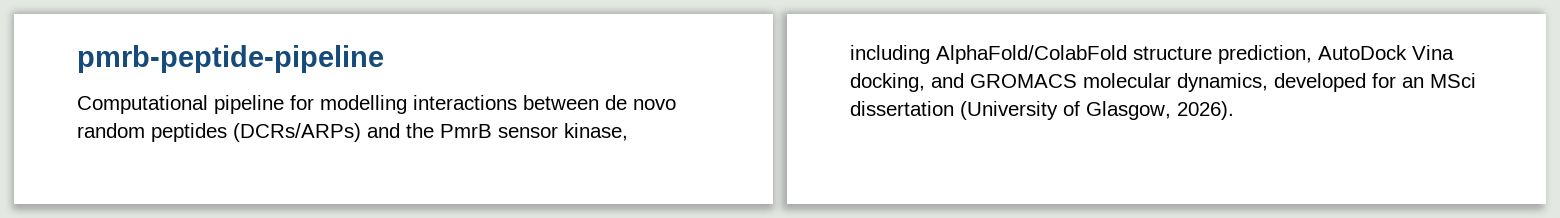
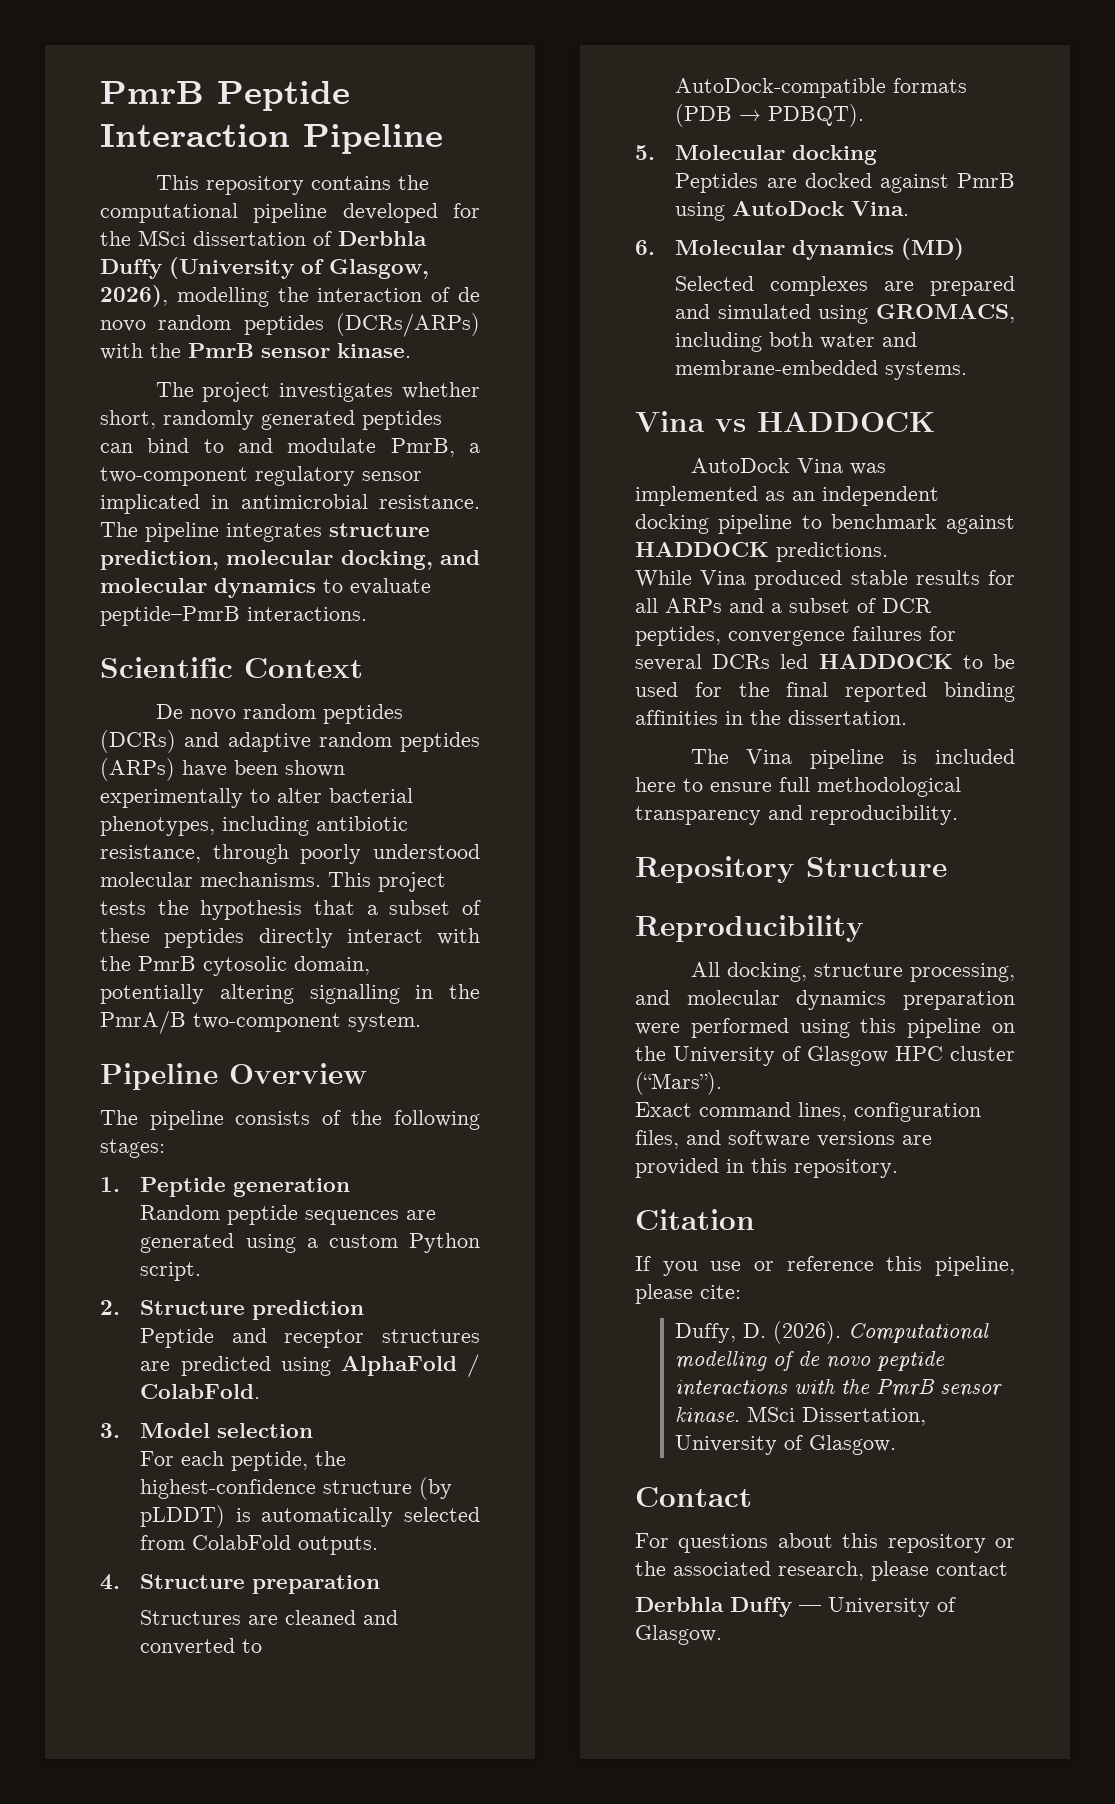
[77,45,384,73] [77,95,599,114] pmrb-peptide-pipeline // Computational pipeline for modelling interactions between -> [100,81,350,111] [100,124,443,154] [155,175,429,195] [100,203,480,223] [100,230,427,246] [100,257,429,279] [100,285,451,307] PmrB Peptide Interaction Pipeline // This repository contains the computational pipeline developed for the MSci dissertation of Derbhla Duffy (University of Glasgow, 2026), modelling the interaction of
[367,123,628,141] [850,45,1454,64] [850,73,1476,92] [850,101,1234,120] and the PmrB sensor kinase, including AlphaFold/ColabFold structure prediction, AutoDock Vina docking, and GROMACS molecular dynamics, developed for an MSci dissertation (University of Glasgow, 2026). -> [100,343,411,360] [155,382,480,402] [100,410,442,430] [100,438,480,457] [100,466,422,486] [100,494,480,514] [100,522,430,542] [100,550,480,570] [100,578,431,598] [100,606,367,626] [100,657,363,678] [155,704,403,724] [100,730,480,753] [100,758,345,781] [100,788,413,808] [100,816,408,836] [100,844,481,864] [100,872,446,892] [100,900,482,920] [100,928,480,948] [100,956,370,976] [100,984,480,1004] [100,1010,421,1034] [100,1063,367,1090] [100,1110,480,1130] [100,1139,165,1158] [100,1177,351,1197] [140,1205,437,1225] [140,1233,481,1253] [140,1262,202,1281] [100,1300,365,1320] [140,1328,480,1348] [140,1354,481,1377] [140,1384,261,1399] [100,1423,314,1438] [140,1451,347,1471] [140,1477,453,1500] [140,1505,480,1528] [140,1535,379,1555] [100,1574,381,1594] [140,1610,399,1625] [140,1638,263,1655] [675,78,968,98] [675,104,865,127] [635,145,878,165] [675,173,1015,193] [675,201,910,221] [635,238,965,260] [675,276,1015,296] [675,304,1015,324] [675,332,918,352] [675,360,968,380] [635,411,935,432] [690,458,886,475] [635,486,939,506] [635,514,1015,534] [635,542,888,562] [635,570,1015,590] [635,598,932,613] [635,626,956,646] [635,654,1015,671] [635,682,1015,702] [635,710,907,725] [690,749,1015,769] [635,777,961,797] [635,805,958,825] [635,856,947,883] [635,915,864,942] [690,962,1015,982] [635,990,1015,1010] [635,1018,1015,1038] [635,1046,1015,1066] [635,1072,722,1095] [635,1102,981,1122] [635,1130,932,1149] [635,1158,898,1178] [635,1209,755,1230] [635,1256,1015,1276] [635,1284,741,1304] [675,1321,990,1344] [675,1351,946,1371] [675,1379,1003,1397] [675,1406,927,1426] [675,1435,897,1455] [635,1487,752,1507] [635,1533,1015,1553] [635,1561,1008,1581] [635,1597,956,1617] [635,1625,722,1645] with the PmrB sensor kinase. // The project investigates whether short, randomly generated peptides can bind to and modulate PmrB, a two-component regulatory sensor implicated in antimicrobial resistance. The pipeline integrates structure prediction, molecular docking, and molecular dynamics to evaluate peptide–PmrB interactions. // Scientific Context // De novo random peptides (DCRs) and adaptive random peptides (ARPs) have been shown experimentally to alter bacterial phenotypes, including antibiotic resistance, through poorly understood molecular mechanisms. This project tests the hypothesis that a subset of these peptides directly interact with the PmrB cytosolic domain, potentially altering signalling in the PmrA/B two-component system. // Pipeline Overview // The pipeline consists of the following stages: // 1. Peptide generation // Random peptide sequences are generated using a custom Python script. // 2. Structure prediction // Peptide and receptor structures are predicted using AlphaFold / ColabFold. // 3. Model selection // For each peptide, the highest-confidence structure (by pLDDT) is automatically selected from ColabFold outputs. // 4. Structure preparation // Structures are cleaned and converted to AutoDock-compatible formats (PDB → PDBQT). // 5. Molecular docking // Peptides are docked against PmrB using AutoDock Vina. // 6. Molecular dynamics (MD) // Selected complexes are prepared and simulated using GROMACS, including both water and membrane-embedded systems. // Vina vs HADDOCK // AutoDock Vina was implemented as an independent docking pipeline to benchmark against HADDOCK predictions. // While Vina produced stable results for all ARPs and a subset of DCR peptides, convergence failures for several DCRs led HADDOCK to be used for the final reported binding affinities in the dissertation. // The Vina pipeline is included here to ensure full methodological transparency and reproducibility. // Repository Structure // Reproducibility // All docking, structure processing, and molecular dynamics preparation were performed using this pipeline on the University of Glasgow HPC cluster (“Mars”). // Exact command lines, configuration files, and software versions are provided in this repository. // Citation // If you use or reference this pipeline, please cite: // Duffy, D. (2026). Computational modelling of de novo peptide interactions with the PmrB sensor kinase. MSci Dissertation, University of Glasgow. // Contact // For questions about this repository or the associated research, please contact // Derbhla Duffy — University of Glasgow.

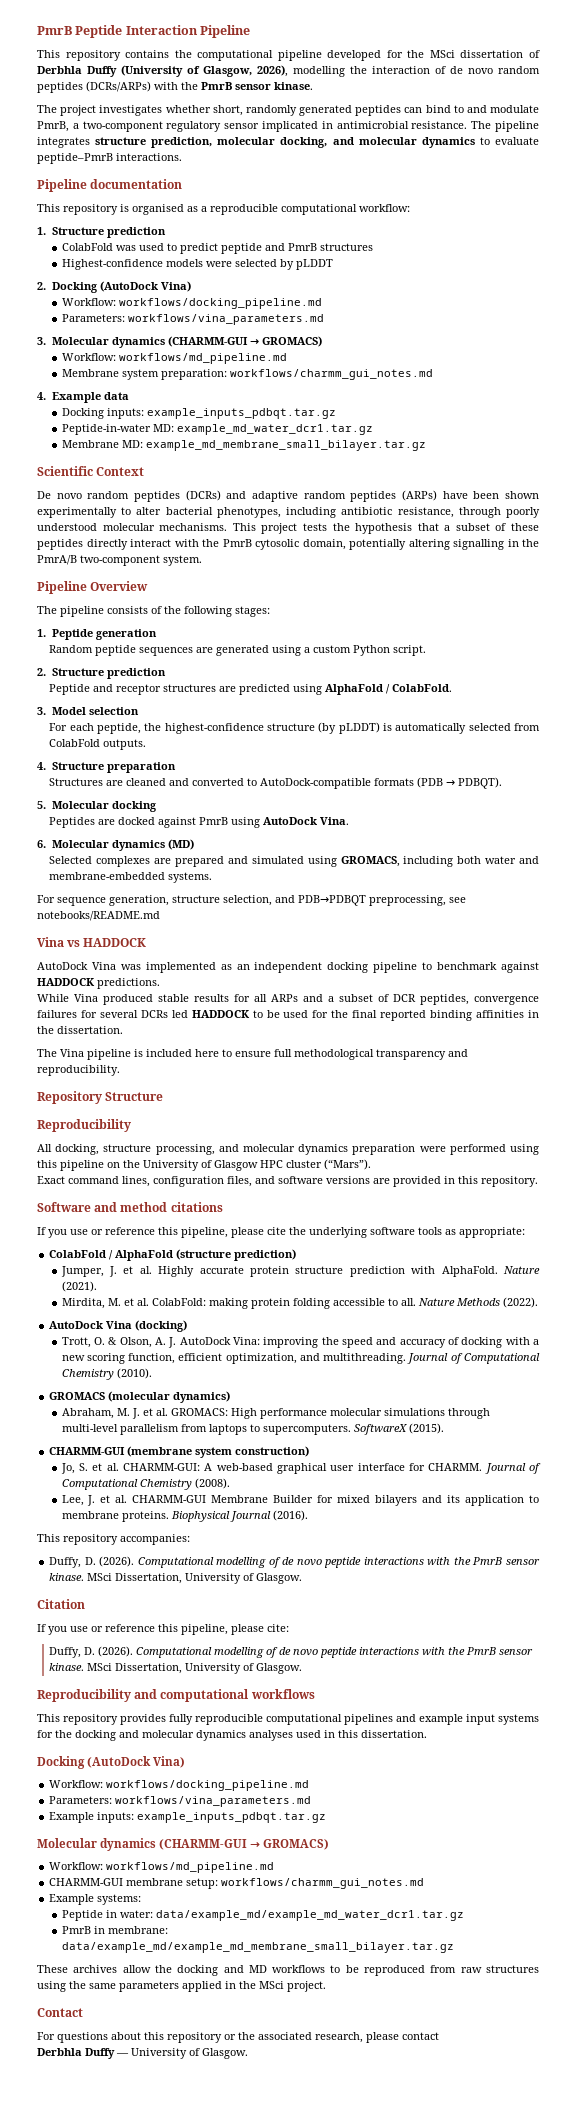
(367, 614) none -> [37,179,183,192] [37,204,410,215] [37,227,166,238] [61,243,373,254] [61,259,333,270] [37,281,191,293] [61,298,322,309] [61,314,324,325] [37,336,322,348] [61,353,287,364] [61,369,433,380] [37,392,129,403] [61,408,336,419] [61,424,373,435] [61,440,426,451] // Pipeline documentation // This repository is organised as a reproducible computational workflow: // 1. Structure prediction // ColabFold was used to predict peptide and PmrB structures // Highest-confidence models were selected by pLDDT // 2. Docking (AutoDock Vina) // Workflow: workflows/docking_pipeline.md // Parameters: workflows/vina_parameters.md // 3. Molecular dynamics (CHARMM-GUI → GROMACS) // Workflow: workflows/md_pipeline.md // Membrane system preparation: workflows/charmm_gui_notes.md // 4. Example data // Docking inputs: example_inputs_pdbqt.tar.gz // Peptide-in-water MD: example_md_water_dcr1.tar.gz // Membrane MD: example_md_membrane_small_bilayer.tar.gz
(968, 370) none -> [37,895,466,906] [37,911,160,921] // For sequence generation, structure selection, and PDB→PDBQT preprocessing, see notebooks/README.md
(898, 1168) none -> [37,1202,223,1212] [37,1227,525,1238] [49,1249,297,1261] [60,1266,540,1277] [61,1281,97,1292] [61,1297,538,1309] [49,1320,188,1332] [61,1337,540,1348] [61,1353,540,1364] [61,1368,152,1380] [49,1391,231,1403] [61,1408,490,1419] [61,1423,444,1435] [49,1446,310,1458] [60,1463,541,1474] [61,1478,230,1490] [61,1495,539,1506] [61,1510,308,1522] [37,1534,190,1545] [49,1556,540,1568] [49,1573,303,1584] // Software and method citations // If you use or reference this pipeline, please cite the underlying software tools as appropriate: // ColabFold / AlphaFold (structure prediction) // Jumper, J. et al. Highly accurate protein structure prediction with AlphaFold. Nature (2021). // Mirdita, M. et al. ColabFold: making protein folding accessible to all. Nature Methods (2022). // AutoDock Vina (docking) // Trott, O. & Olson, A. J. AutoDock Vina: improving the speed and accuracy of docking with a new scoring function, efficient optimization, and multithreading. Journal of Computational Chemistry (2010). // GROMACS (molecular dynamics) // Abraham, M. J. et al. GROMACS: High performance molecular simulations through multi-level parallelism from laptops to supercomputers. SoftwareX (2015). // CHARMM-GUI (membrane system construction) // Jo, S. et al. CHARMM-GUI: A web-based graphical user interface for CHARMM. Journal of Computational Chemistry (2008). // Lee, J. et al. CHARMM-GUI Membrane Builder for mixed bilayers and its application to membrane proteins. Biophysical Journal (2016). // This repository accompanies: // Duffy, D. (2026). Computational modelling of de novo peptide interactions with the PmrB sensor kinase. MSci Dissertation, University of Glasgow.
(897, 1445) none -> [37,1689,315,1702] [37,1714,539,1725] [37,1730,427,1741] [37,1756,186,1769] [49,1780,310,1791] [49,1796,312,1807] [49,1812,327,1823] [37,1838,330,1851] [49,1862,275,1873] [49,1878,425,1889] [49,1894,142,1905] [61,1910,464,1921] [61,1926,168,1934] [61,1942,454,1953] [37,1965,540,1976] [37,1981,326,1992] // Reproducibility and computational workflows // This repository provides fully reproducible computational pipelines and example input systems for the docking and molecular dynamics analyses used in this dissertation. // Docking (AutoDock Vina) // Workflow: workflows/docking_pipeline.md // Parameters: workflows/vina_parameters.md // Example inputs: example_inputs_pdbqt.tar.gz // Molecular dynamics (CHARMM-GUI → GROMACS) // Workflow: workflows/md_pipeline.md // CHARMM-GUI membrane setup: workflows/charmm_gui_notes.md // Example systems: // Peptide in water: data/example_md/example_md_water_dcr1.tar.gz // PmrB in membrane: data/example_md/example_md_membrane_small_bilayer.tar.gz // These archives allow the docking and MD workflows to be reproduced from raw structures using the same parameters applied in the MSci project.

